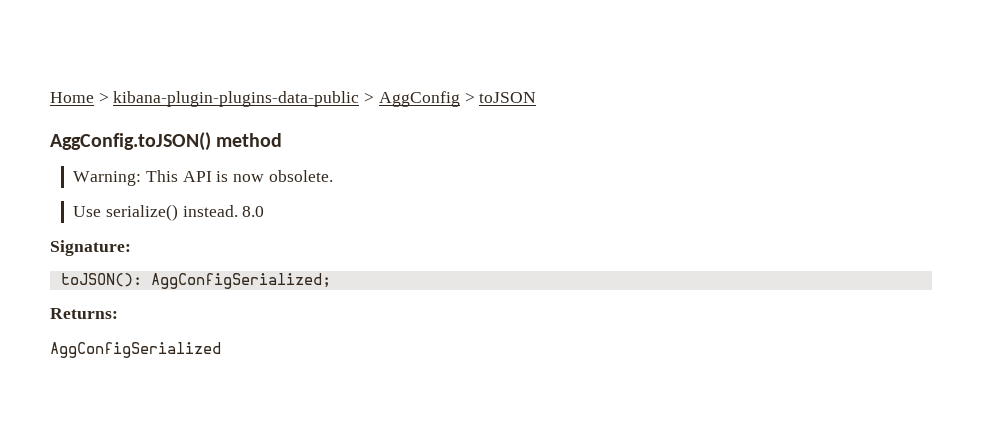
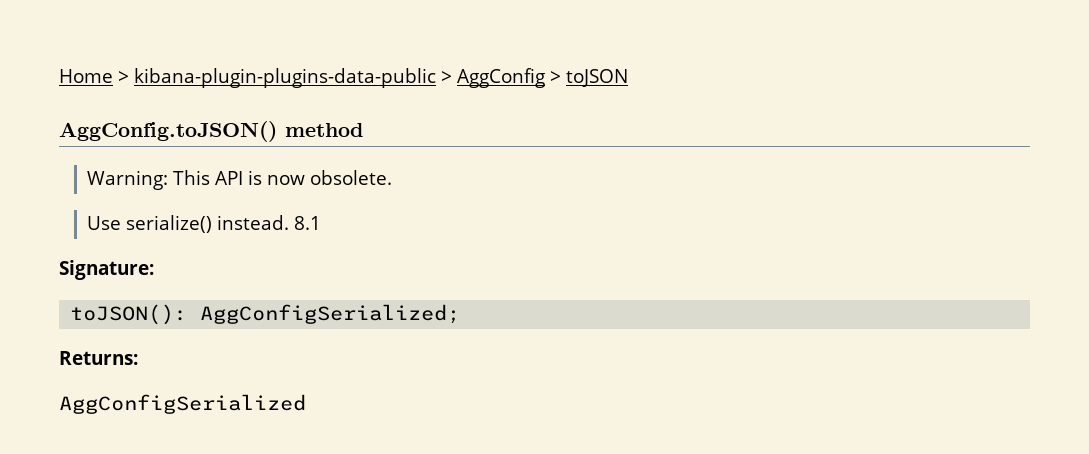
[242,206,265,217] 8.0 -> [294,216,322,230] 8.1

